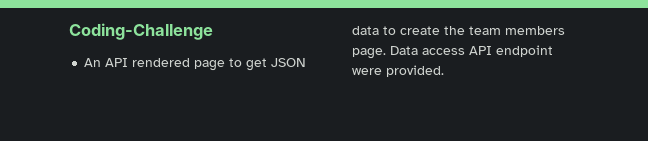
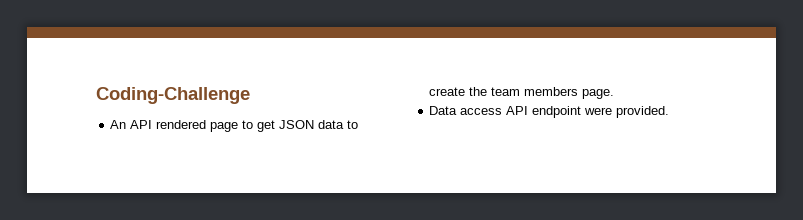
(387, 53) none -> (615, 94) //

